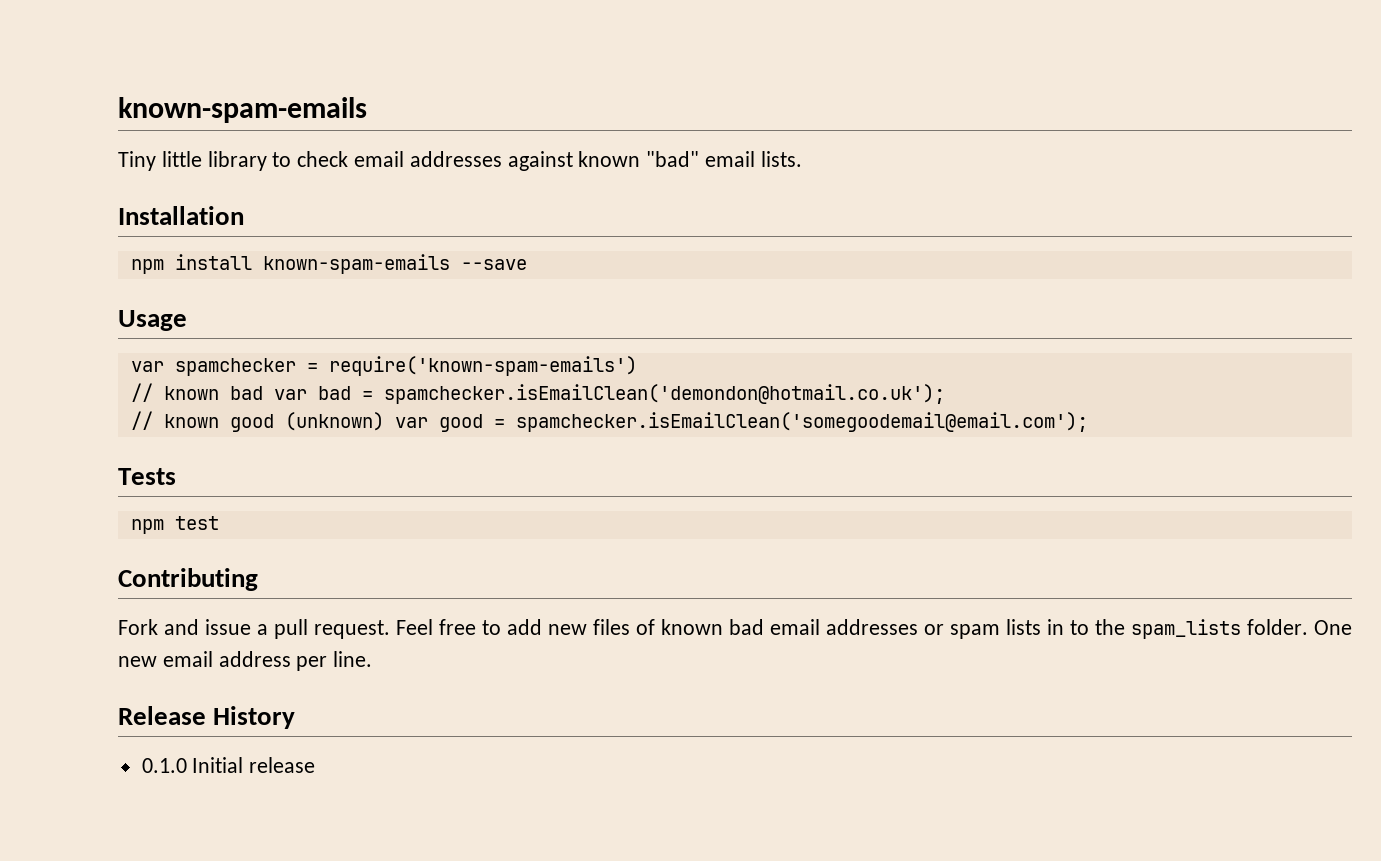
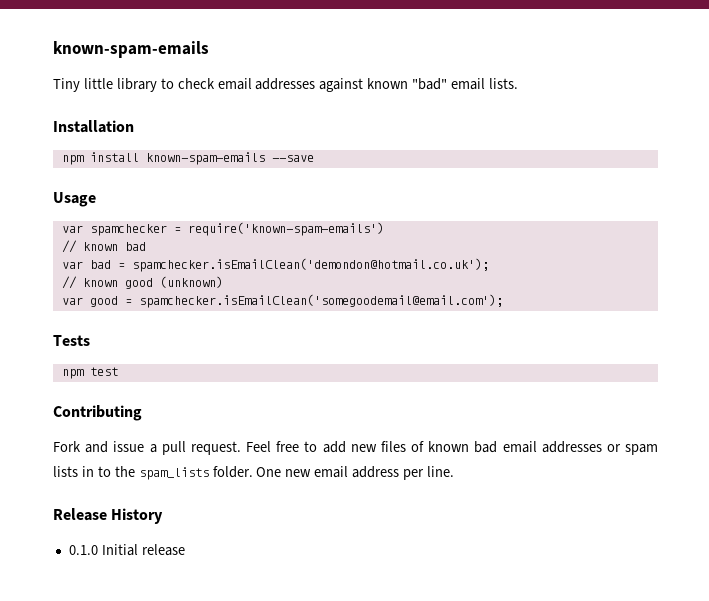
(263, 393) none -> (146, 246) //
(384, 421) none -> (223, 282) //

